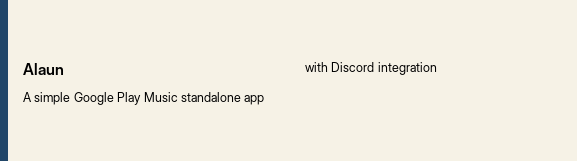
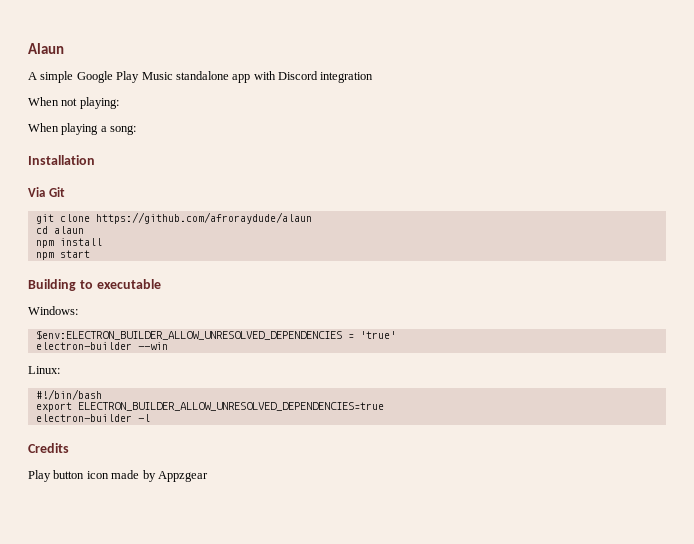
(437, 68) none -> [28,97,119,109] [28,123,137,135] [28,155,95,165] [28,187,65,197] [35,212,312,224] [35,226,84,234] [35,238,102,248] [35,250,90,260] [28,279,161,291] [28,306,78,315] [35,330,396,340] [35,342,168,350] [28,366,60,374] [35,389,102,400] [35,402,384,412] [35,414,150,422] [28,443,69,453] [28,470,208,482] // When not playing: // When playing a song: // Installation // Via Git // git clone https://github.com/afroraydude/alaun // cd alaun // npm install // npm start // Building to executable // Windows: // $env:ELECTRON_BUILDER_ALLOW_UNRESOLVED_DEPENDENCIES = 'true' // electron-builder --win // Linux: // #!/bin/bash // export ELECTRON_BUILDER_ALLOW_UNRESOLVED_DEPENDENCIES=true // electron-builder -l // Credits // Play button icon made by Appzgear

